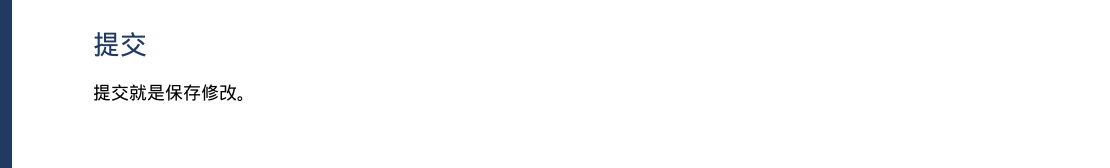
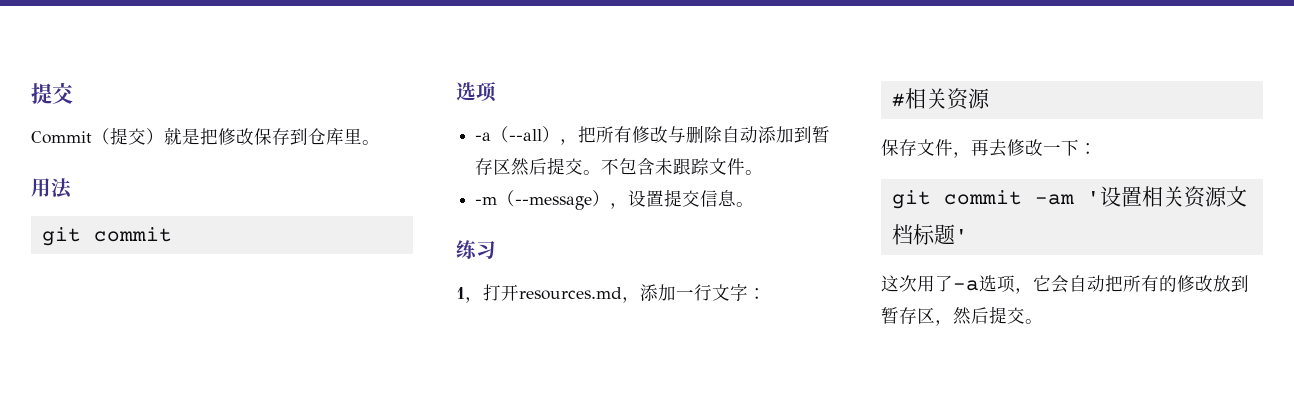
[93,84,237,101] 提交就是保存修改 -> [31,127,380,145] [31,178,72,199] [41,227,172,246] [456,82,497,102] [475,125,831,145] [475,157,764,176] [475,189,755,210] [456,240,496,259] [456,283,766,303] [891,88,990,110] [881,139,1097,158] [891,186,1247,209] [891,224,968,245] [881,275,1249,294] [881,306,1025,326] Commit（提交）就是把修改保存到仓库里。 // 用法 // git commit // 选项 // -a（--all），把所有修改与删除自动添加到暂存区然后提交。不包含未跟踪文件。 // -m（--message），设置提交信息。 // 练习 // 1，打开resources.md，添加一行文字： // #相关资源 // 保存文件，再去修改一下： // git commit -am '设置相关资源文档标题' // 这次用了-a选项，它会自动把所有的修改放到暂存区，然后提交

